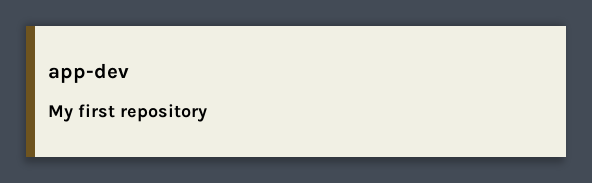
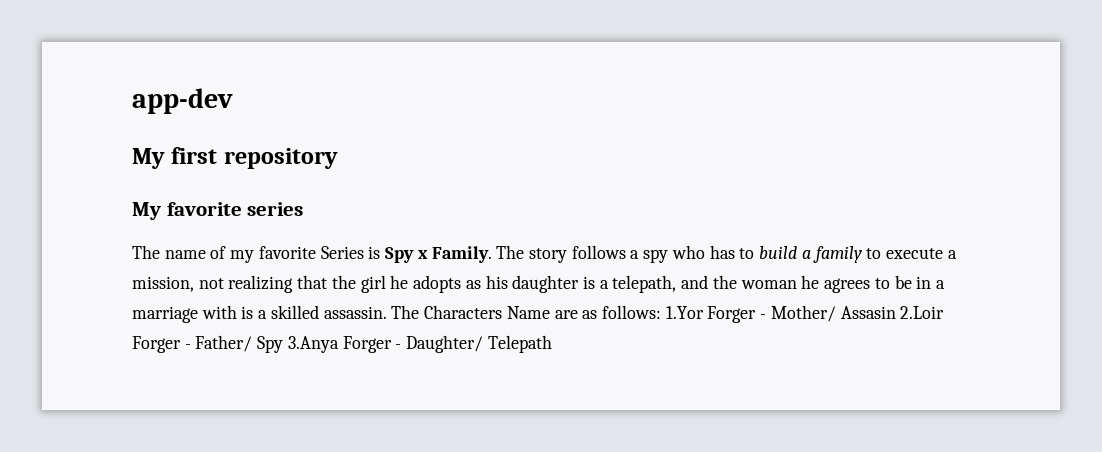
(207, 113) none -> [132,202,304,220] [132,245,957,263] [132,275,945,293] [132,305,945,323] [132,335,552,353] // My favorite series // The name of my favorite Series is Spy x Family. The story follows a spy who has to build a family to execute a mission, not realizing that the girl he adopts as his daughter is a telepath, and the woman he agrees to be in a marriage with is a skilled assassin. The Characters Name are as follows: 1.Yor Forger - Mother/ Assasin 2.Loir Forger - Father/ Spy 3.Anya Forger - Daughter/ Telepath

